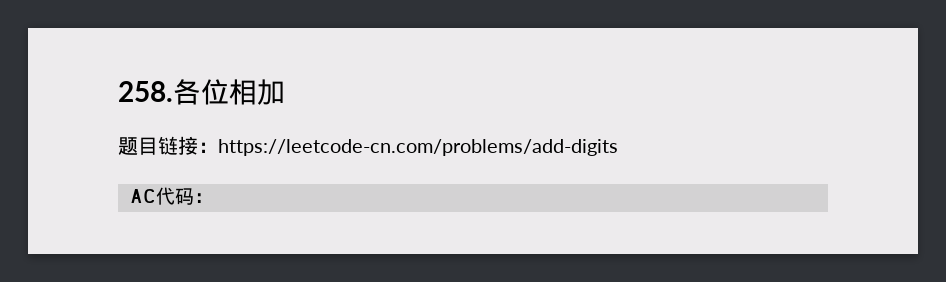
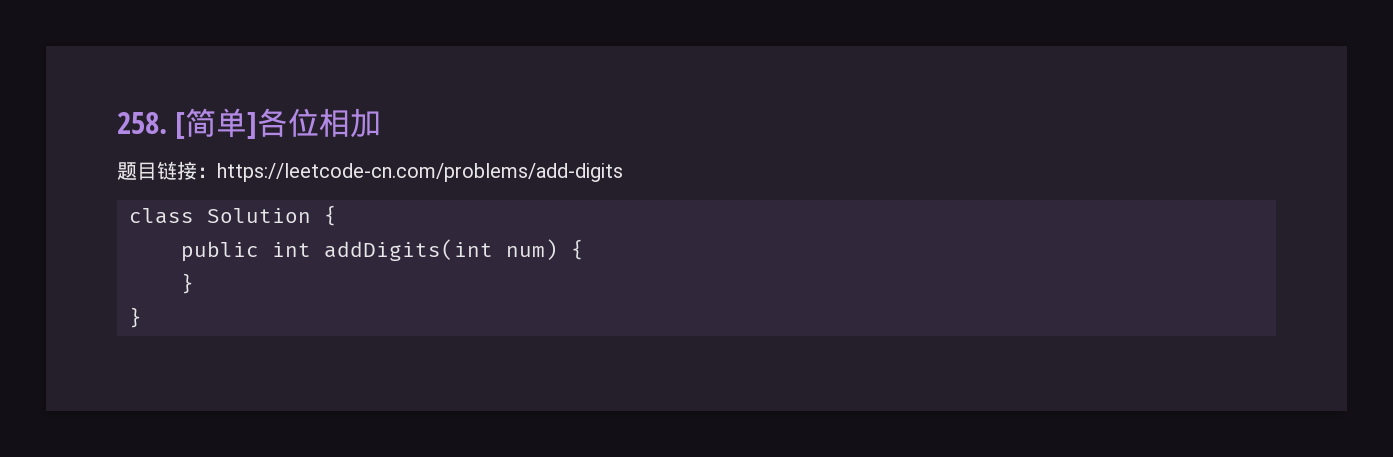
(173, 91) none -> [175,108,258,139] [简单]
[129,187,213,205] AC代码： -> [129,205,337,226] [181,239,584,262] [181,273,194,294] [129,307,142,328] class Solution { // public int addDigits(int num) { // } // }

